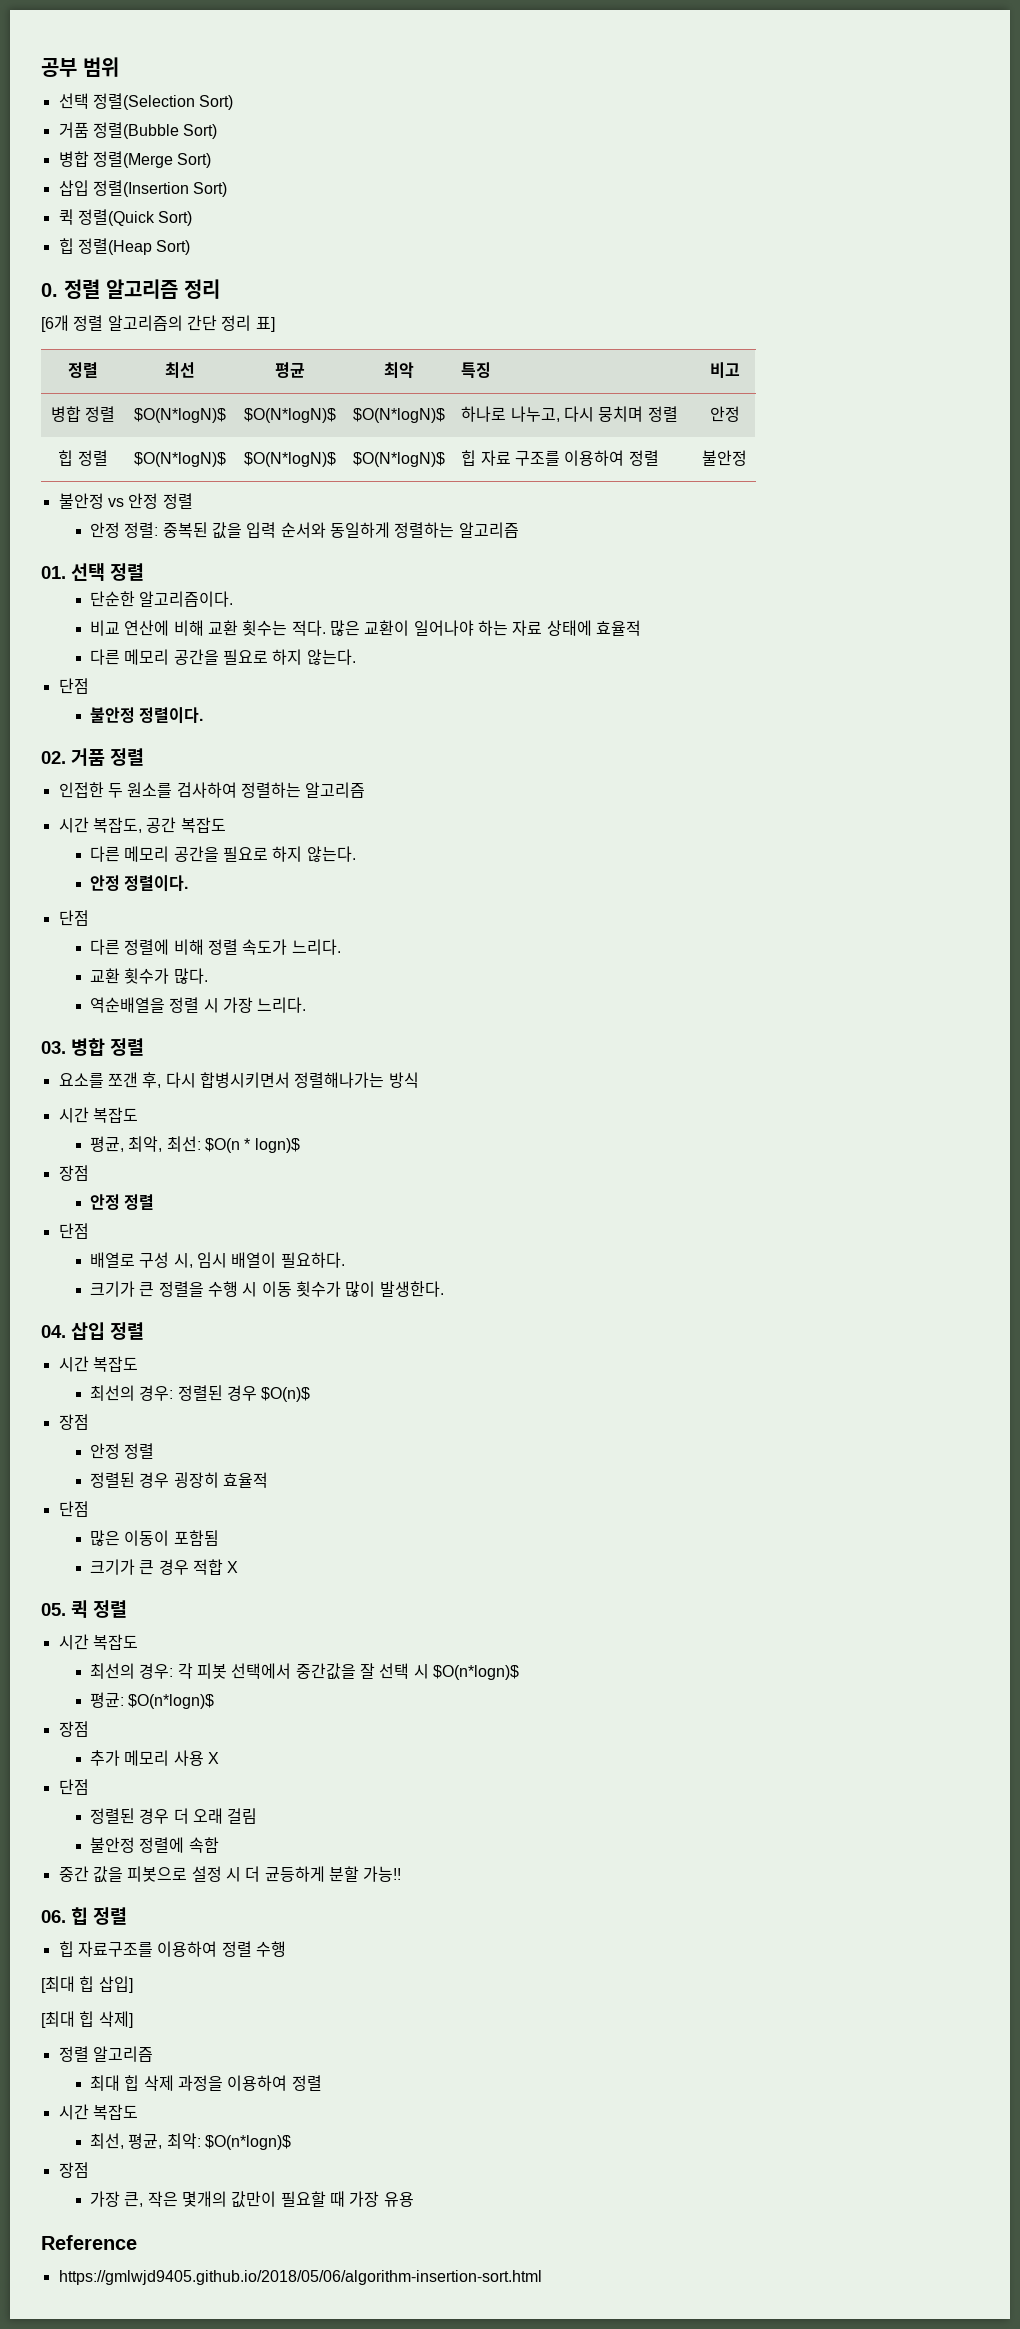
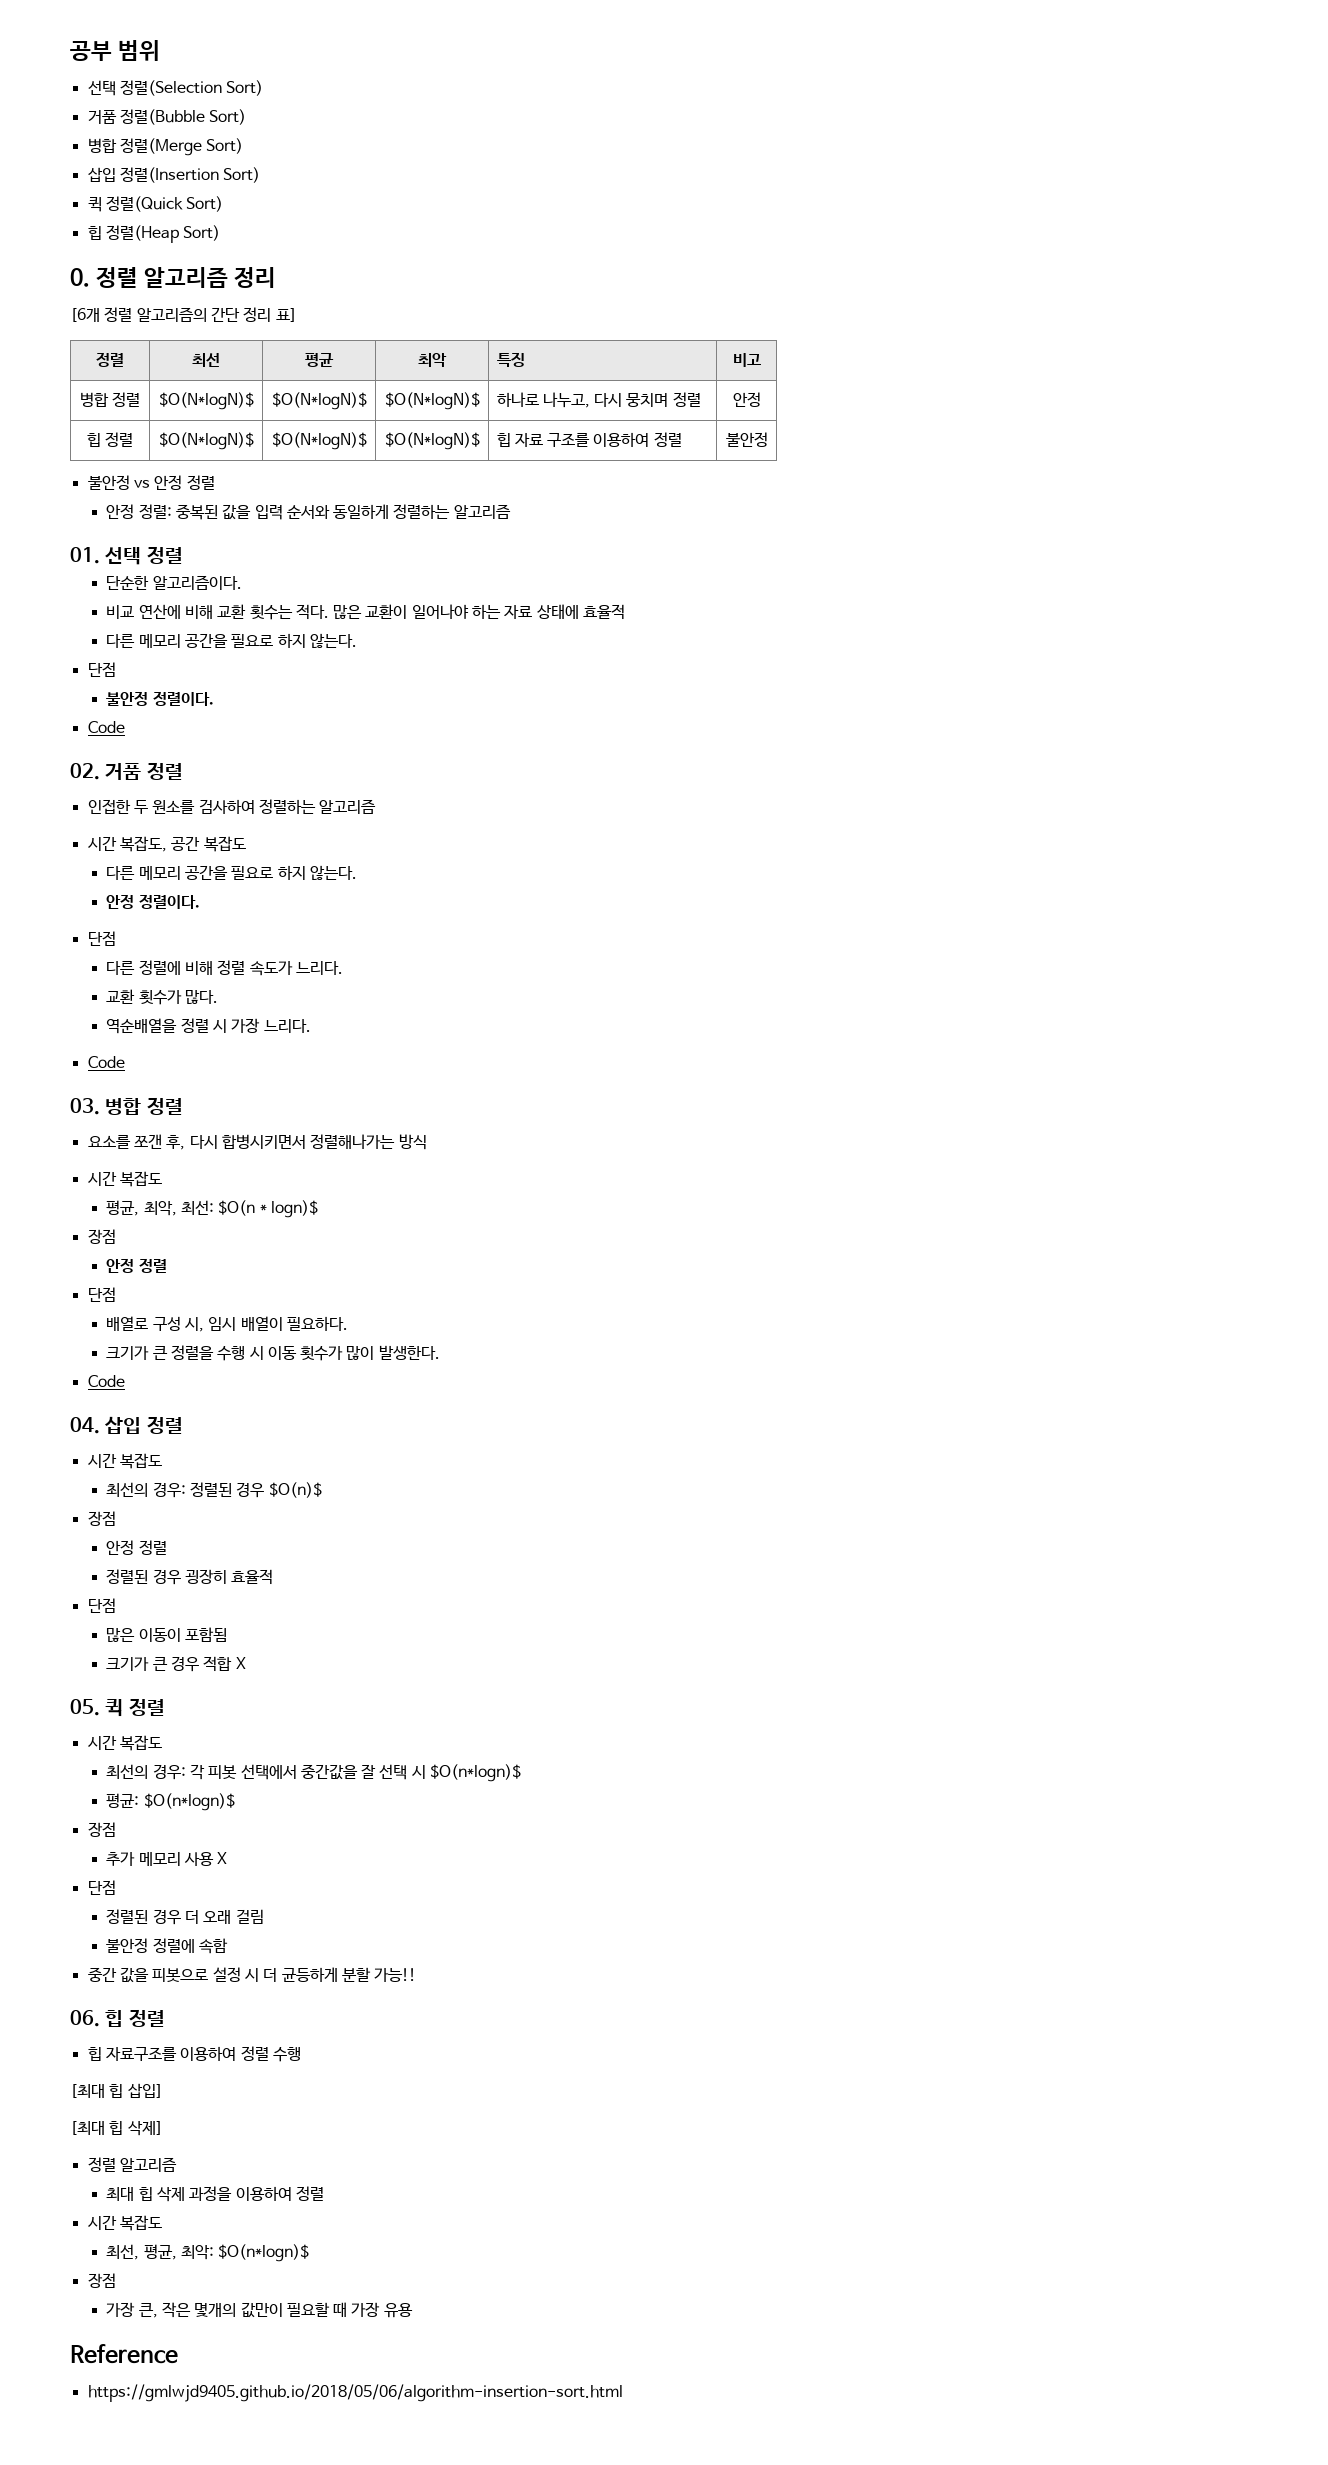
(204, 715) none -> [87,721,125,733] // Code
(307, 1005) none -> [87,1056,125,1068] // Code
(444, 1289) none -> [87,1375,125,1387] // Code

